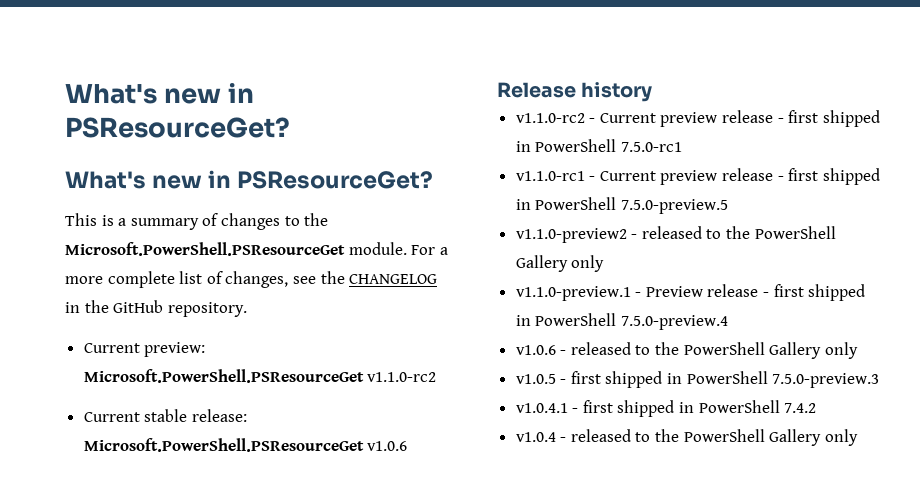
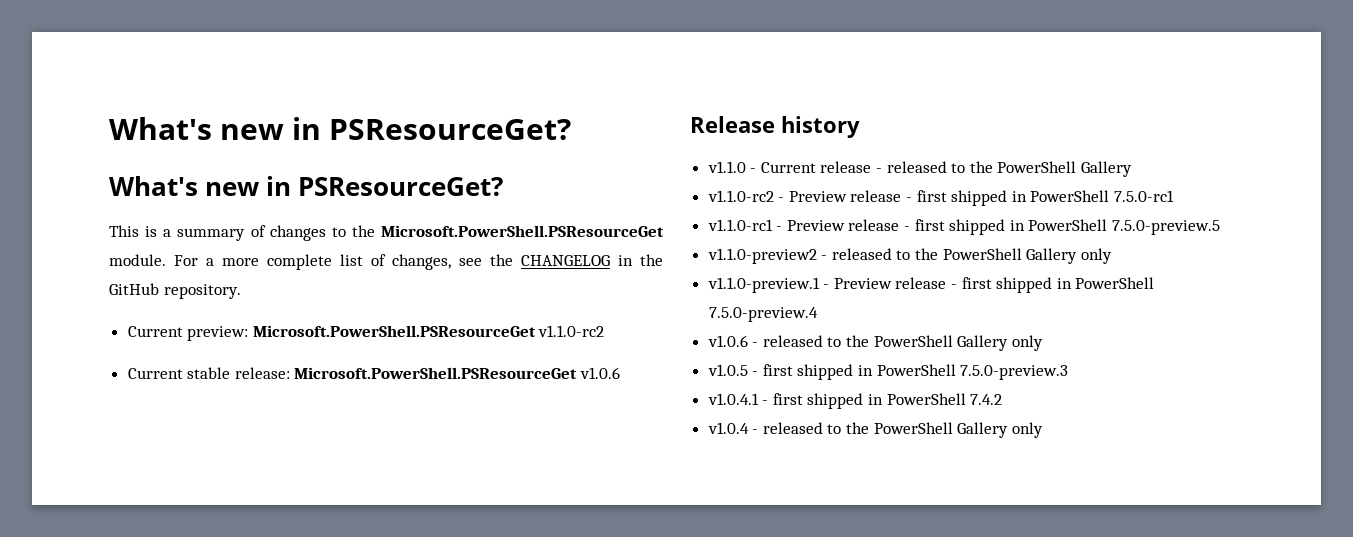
(653, 92) none -> [707,161,1133,177] // v1.1.0 - Current release - released to the PowerShell Gallery
[599,112,718,127] Current preview -> [788,191,847,202] Preview
[599,170,718,185] Current preview -> [786,220,845,231] Preview

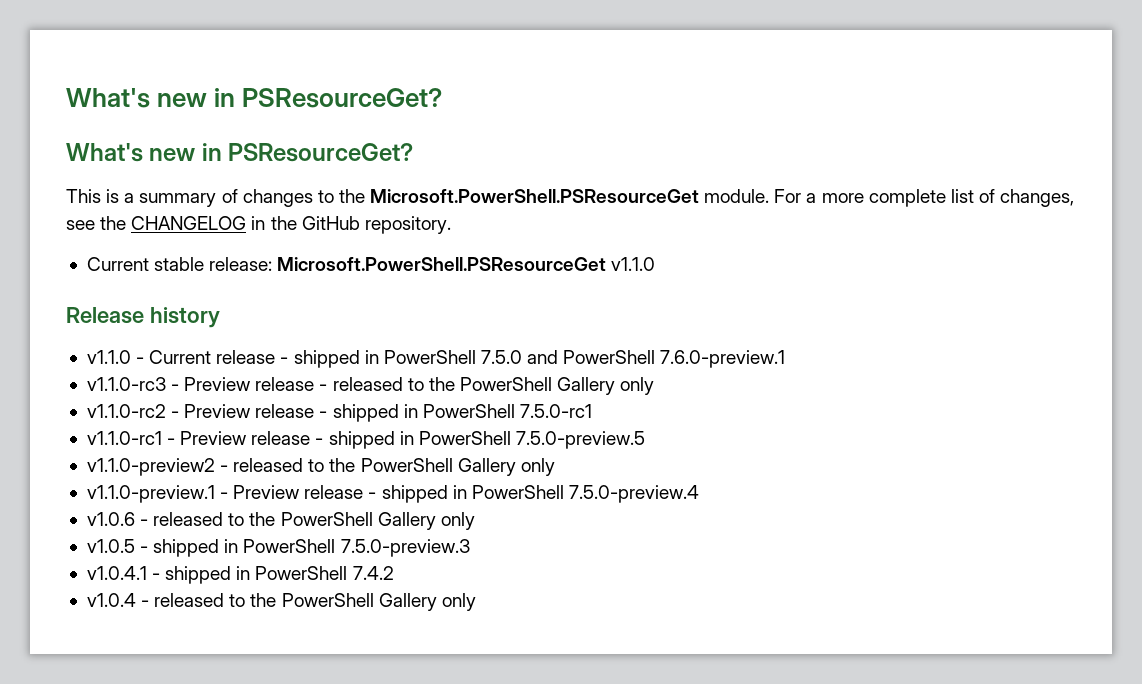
[127,325,605,341] // Current preview: Microsoft.PowerShell.PSResourceGet v1.1.0-rc2 -> (451, 225) none
[580,367,621,379] v1.0.6 -> [611,257,656,271] v1.1.0
[886,161,1133,177] released to the PowerShell Gallery -> [293,350,786,368] [86,377,655,395] shipped in PowerShell 7.5.0 and PowerShell 7.6.0-preview.1 // v1.1.0-rc3 - Preview release - released to the PowerShell Gallery only
[916,190,947,202] first -> (328, 414) none
[914,219,945,231] first -> (324, 441) none
[961,277,992,289] first -> (377, 495) none
[762,364,793,376] first -> (149, 549) none
[772,393,803,405] first -> (161, 576) none

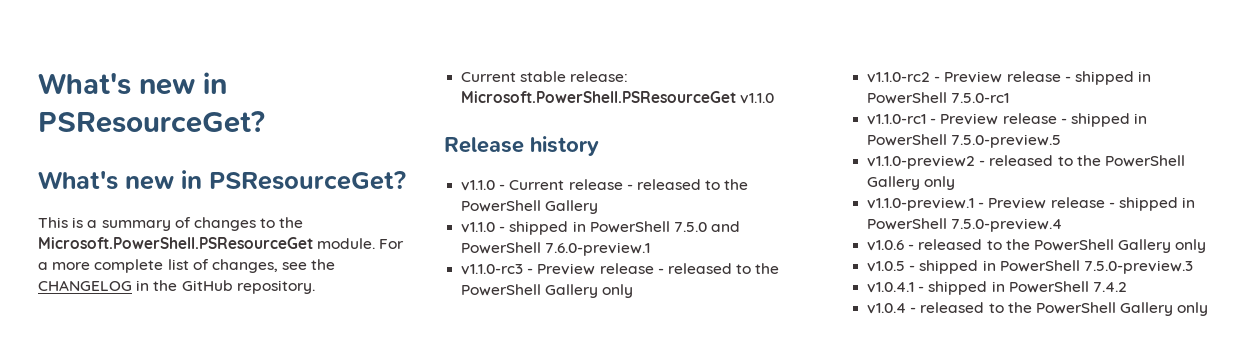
(289, 360) none -> [636,179,749,190] [461,200,599,214] [461,222,506,233] released to the PowerShell Gallery // v1.1.0 -

